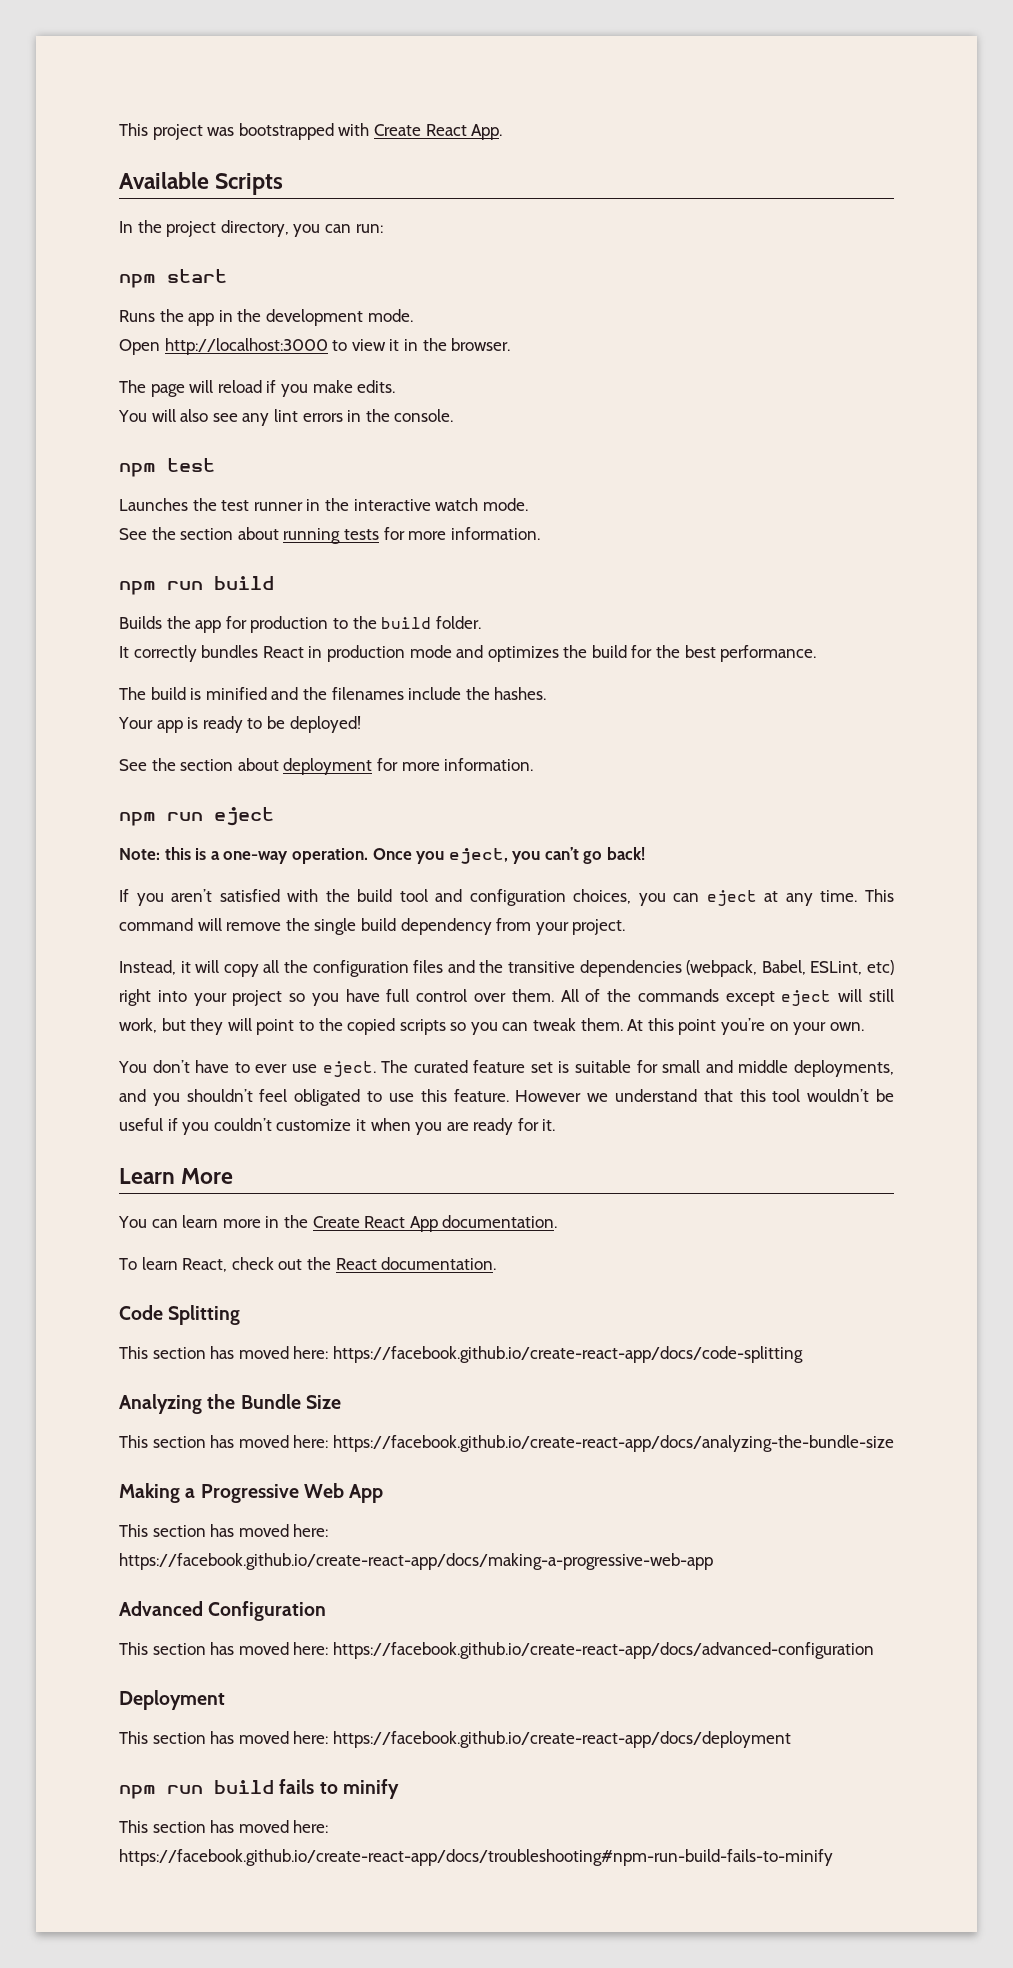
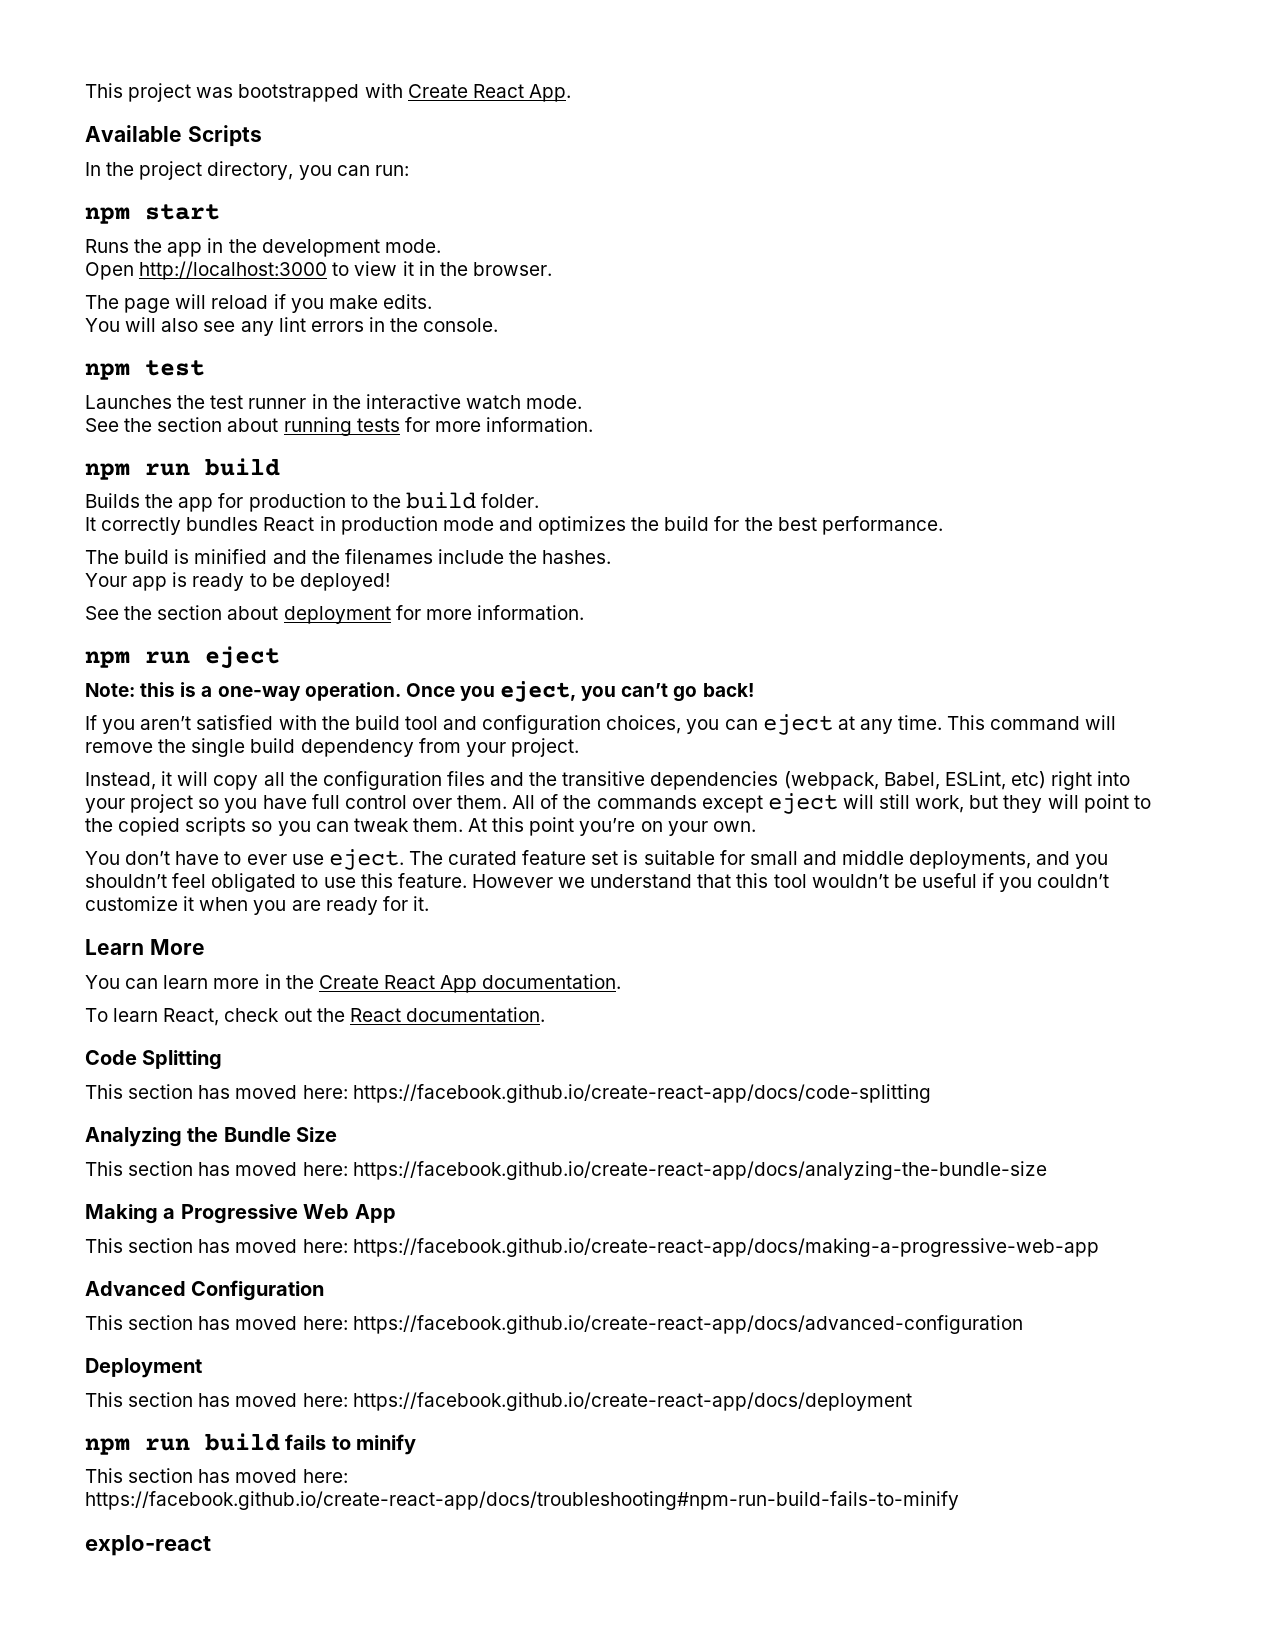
(833, 1857) none -> [85,1535,211,1556] // explo-react

